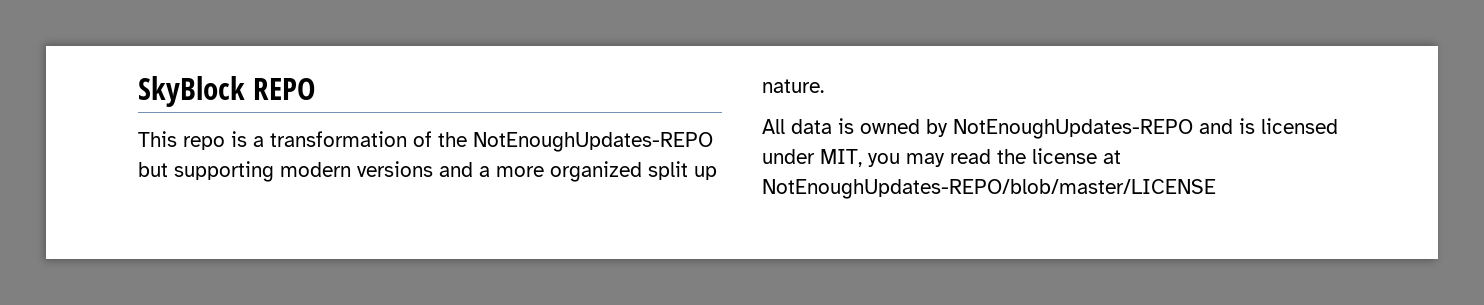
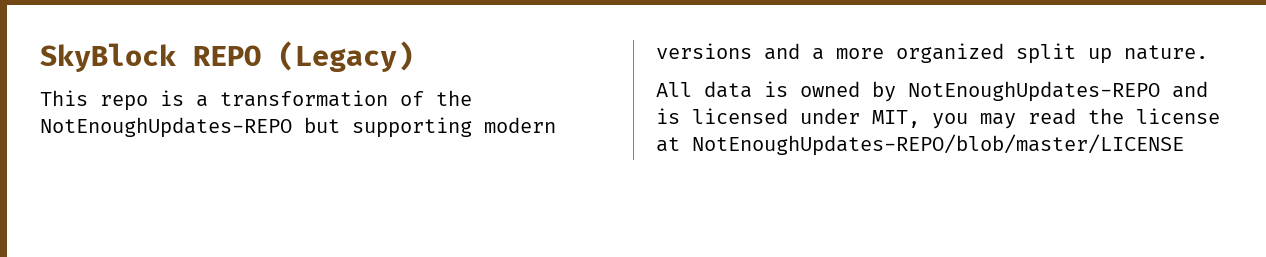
(316, 89) none -> [278,41,414,72] (Legacy)

